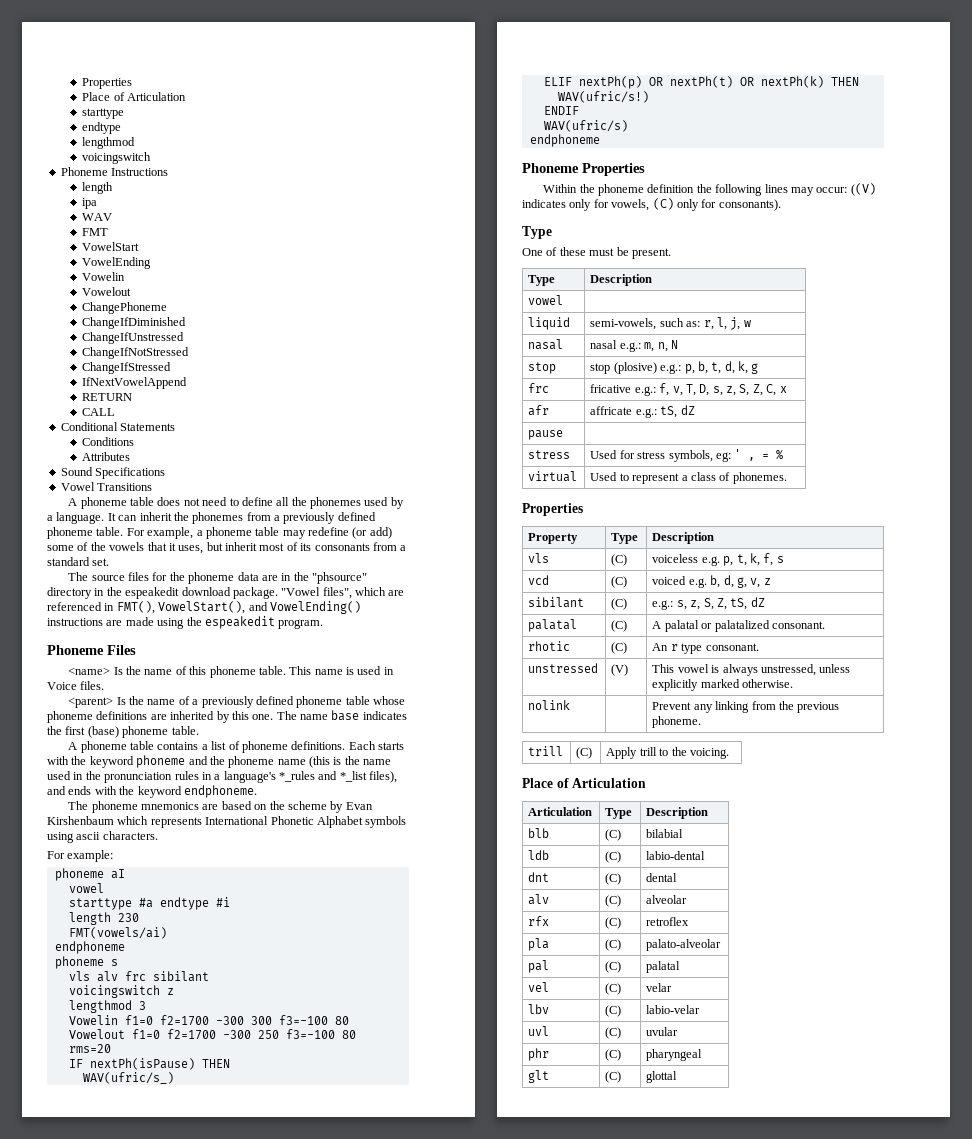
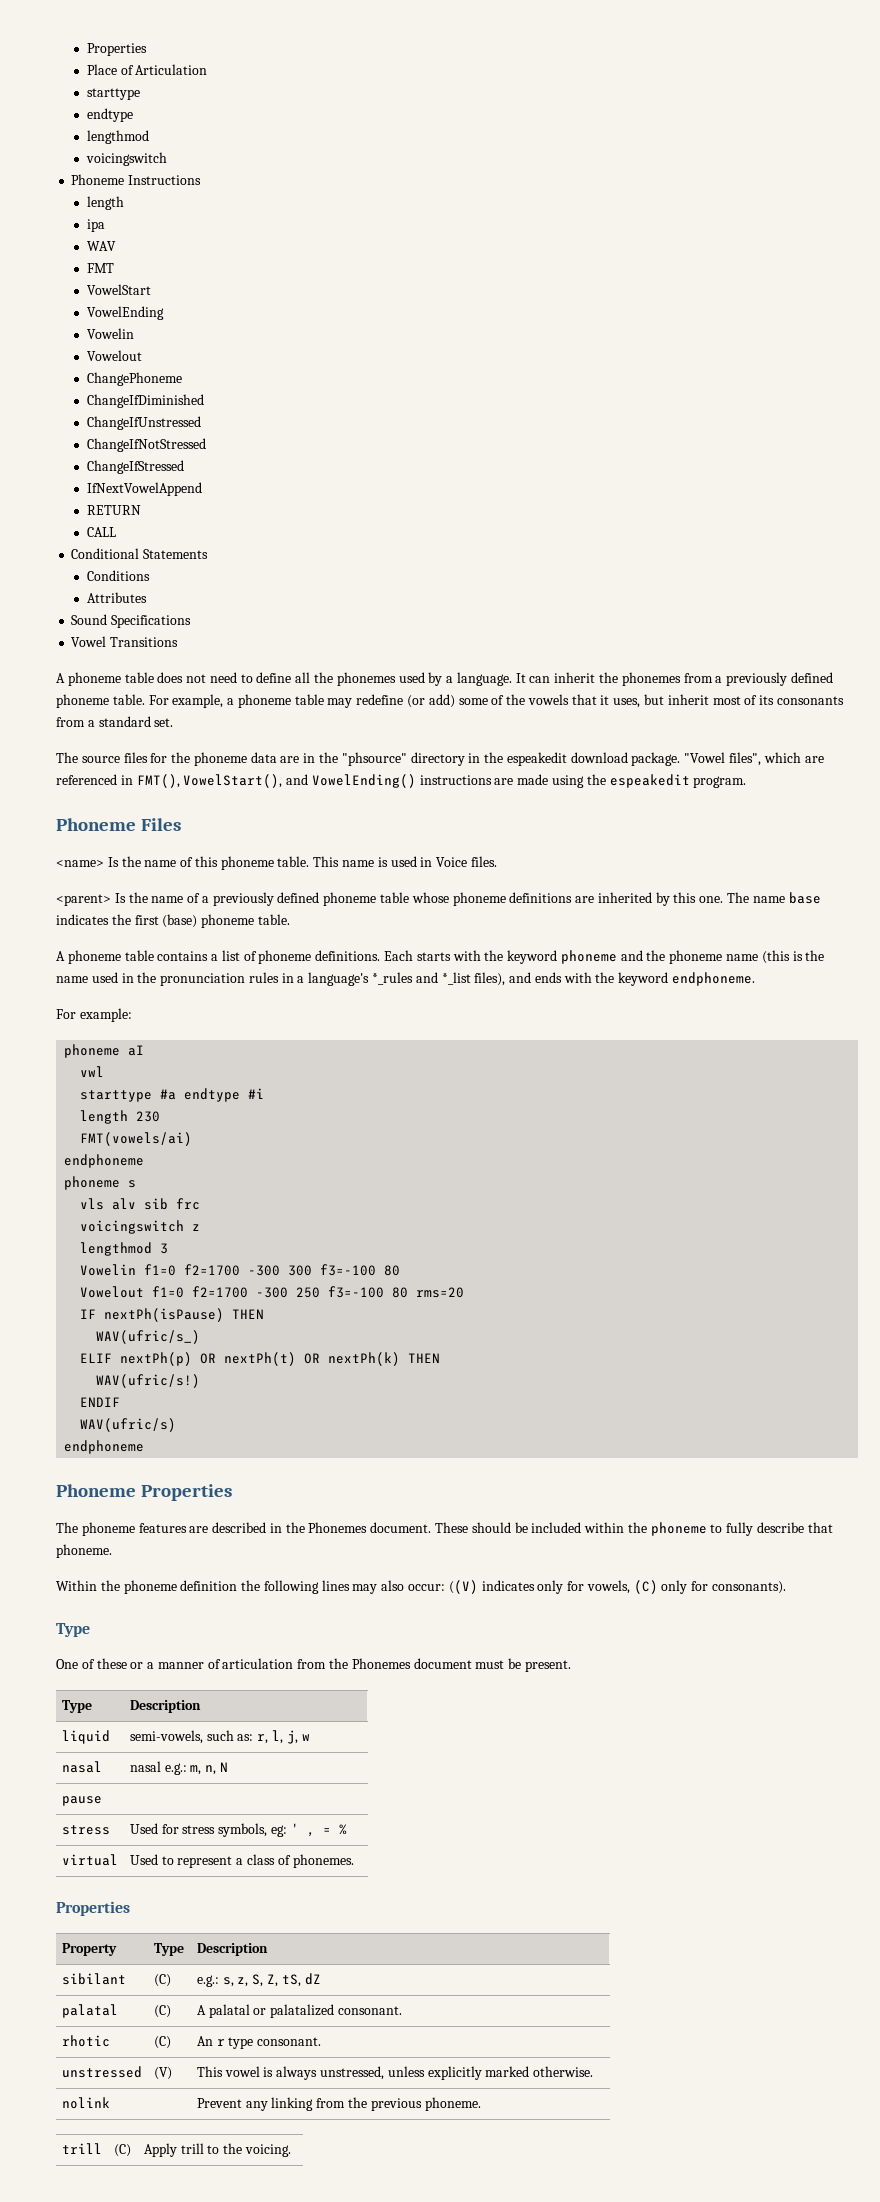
[68,801,373,813] [47,816,407,828] [47,831,158,843] // The phoneme mnemonics are based on the scheme by Evan Kirshenbaum which represents International Phonetic Alphabet symbols using ascii characters. -> (756, 979) none
[68,883,104,893] vowel -> [80,1066,105,1077] vwl
[124,971,209,982] frc sibilant -> [144,1198,201,1210] sib frc
(645, 169) none -> [56,1522,833,1536] [56,1544,112,1558] // The phoneme features are described in the Phonemes document. These should be included within the phoneme to fully describe that phoneme.
(814, 191) none -> [381,1580,405,1591] also
(586, 251) none -> [130,1658,472,1669] or a manner of articulation from the Phonemes document
[528,295,564,305] // vowel | -> (201, 1706) none
[528,362,557,374] [590,361,759,374] [528,383,550,393] [590,383,787,396] [528,405,550,416] [590,405,695,418] // stop | stop (plosive) e.g.: p, b, t, d, k, g // frc | fricative e.g.: f, v, T, D, s, z, S, Z, C, x // afr | affricate e.g.: tS, dZ -> (228, 1767) none
[528,553,550,563] [611,554,628,566] [652,553,784,566] [528,575,550,585] [611,576,628,588] [652,575,771,588] // vls | (C) | voiceless e.g. p, t, k, f, s // vcd | (C) | voiced e.g. b, d, g, v, z -> (268, 1949) none
[522,778,647,788] [528,807,593,816] [605,808,633,819] [646,807,709,819] [528,828,550,838] [605,829,622,841] [646,829,684,838] [528,850,550,860] [605,851,622,863] [646,851,706,860] [528,872,550,882] [605,873,622,885] [646,873,678,882] [528,894,550,905] [605,895,622,907] [646,895,688,904] [528,916,550,926] [605,917,622,929] [646,917,690,926] [528,938,550,951] [605,939,622,951] [646,939,722,951] [528,960,550,973] [605,961,622,973] [646,961,681,973] [528,982,550,992] [605,983,622,995] [646,983,673,992] [528,1004,550,1014] [605,1005,622,1017] [646,1005,701,1014] [528,1026,550,1036] [605,1027,622,1039] [646,1027,679,1036] [528,1048,550,1061] [605,1049,622,1061] [646,1049,703,1061] [528,1070,550,1083] [605,1071,622,1083] [646,1071,678,1083] // Place of Articulation // Articulation | Type | Description // blb | (C) | bilabial // ldb | (C) | labio-dental // dnt | (C) | dental // alv | (C) | alveolar // rfx | (C) | retroflex // pla | (C) | palato-alveolar // pal | (C) | palatal // vel | (C) | velar // lbv | (C) | labio-velar // uvl | (C) | uvular // phr | (C) | pharyngeal // glt | (C) | glottal -> (291, 2150) none

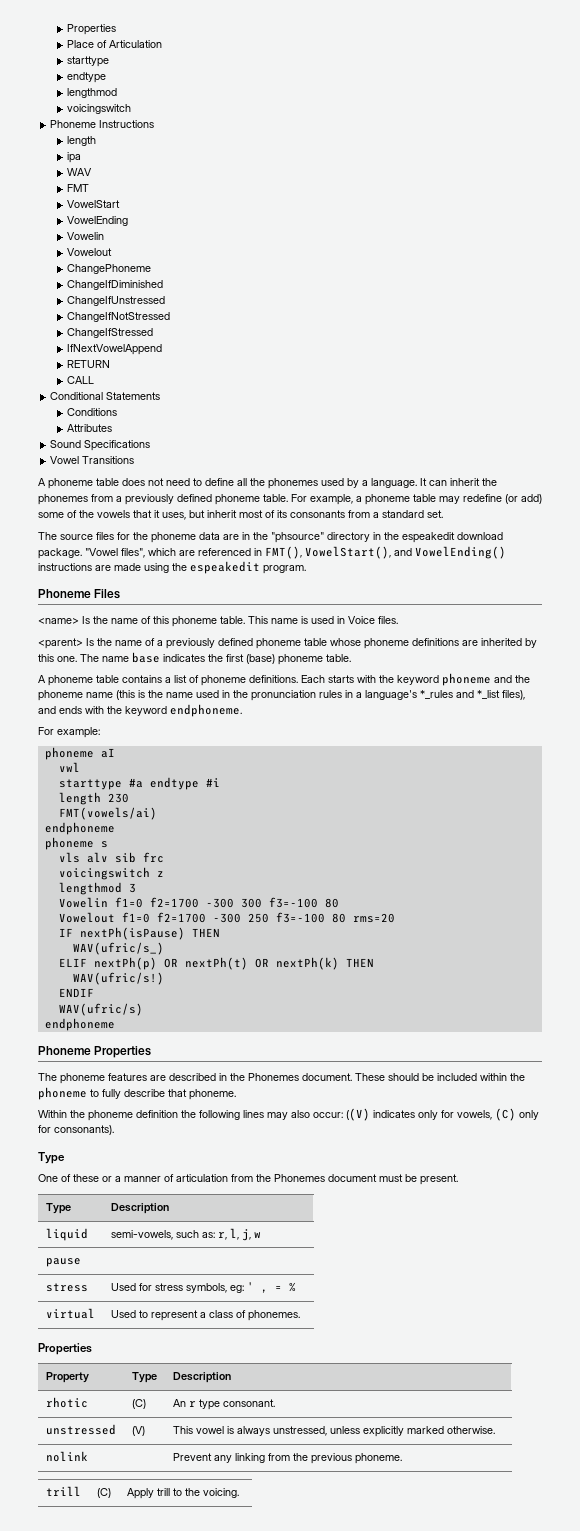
[61,1761,102,1773] [129,1761,228,1775] // nasal | nasal e.g.: m, n, N -> (261, 1235) none
[61,1973,126,1985] [153,1974,171,1987] [196,1973,321,1987] [61,2004,118,2018] [153,2005,171,2018] [196,2004,402,2018] // sibilant | (C) | e.g.: s, z, S, Z, tS, dZ // palatal | (C) | A palatal or palatalized consonant. -> (231, 1377) none

